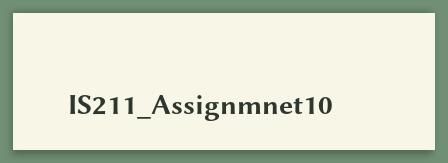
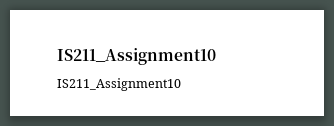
[68,95,333,121] IS211_Assignmnet10 -> [57,48,216,65] [57,78,181,91] IS211_Assignment10 // IS211_Assignment10

